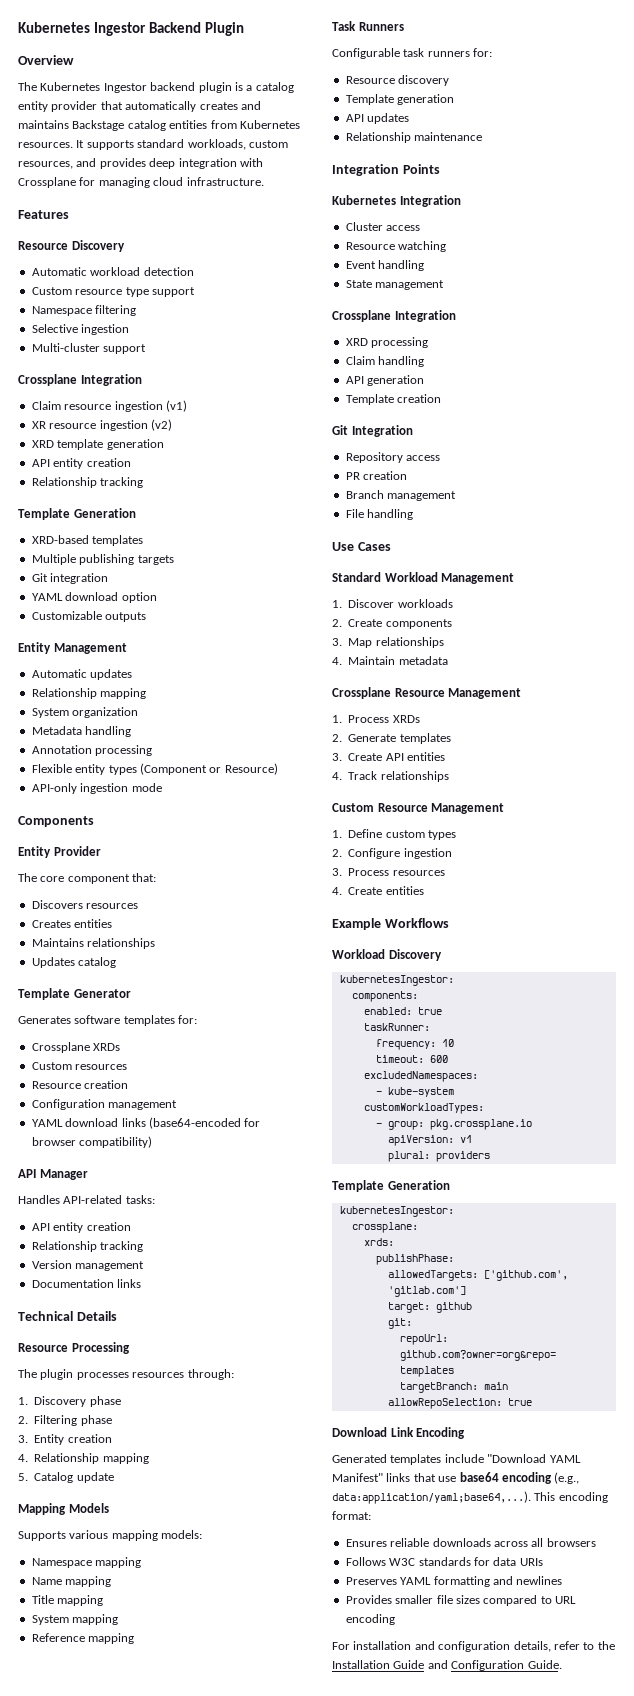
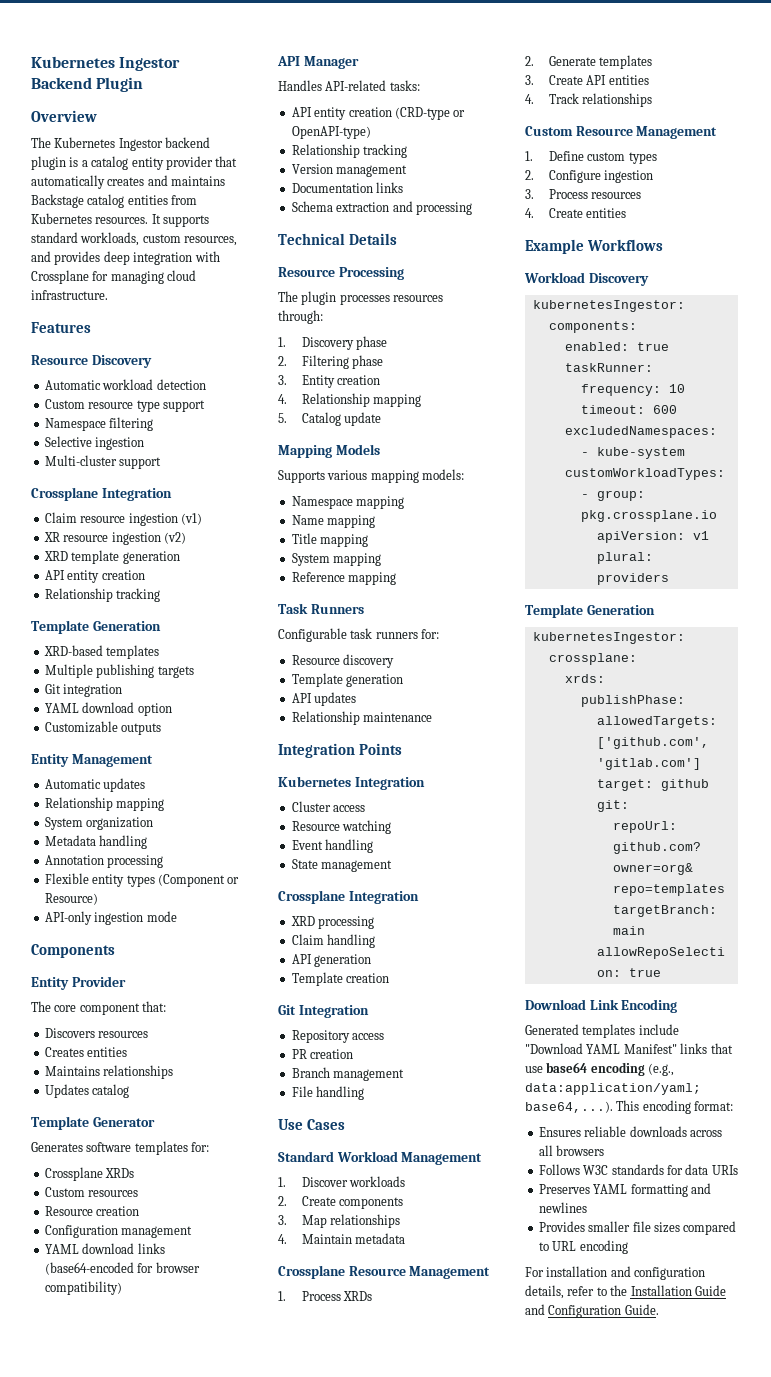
(131, 1226) none -> [394,107,466,120] [291,126,371,139] (CRD-type or OpenAPI-type)
(142, 1283) none -> [291,201,472,215] // Schema extraction and processing

